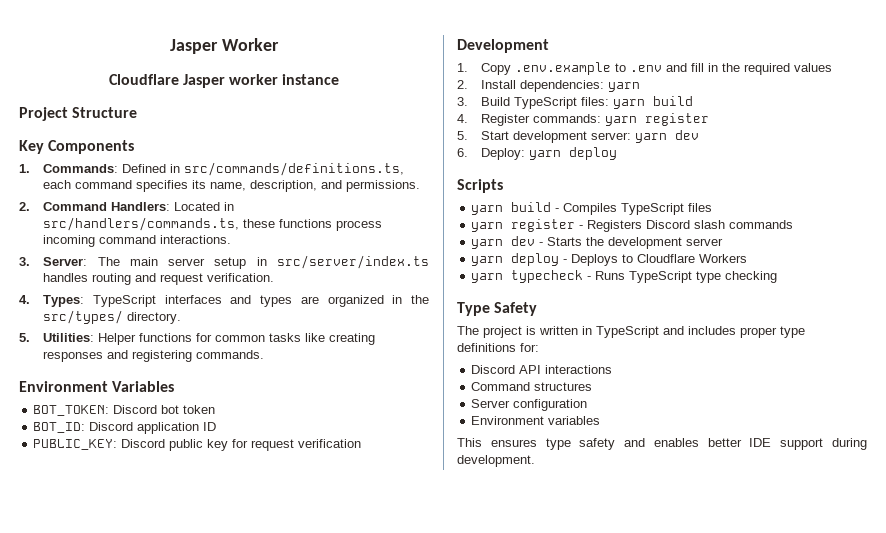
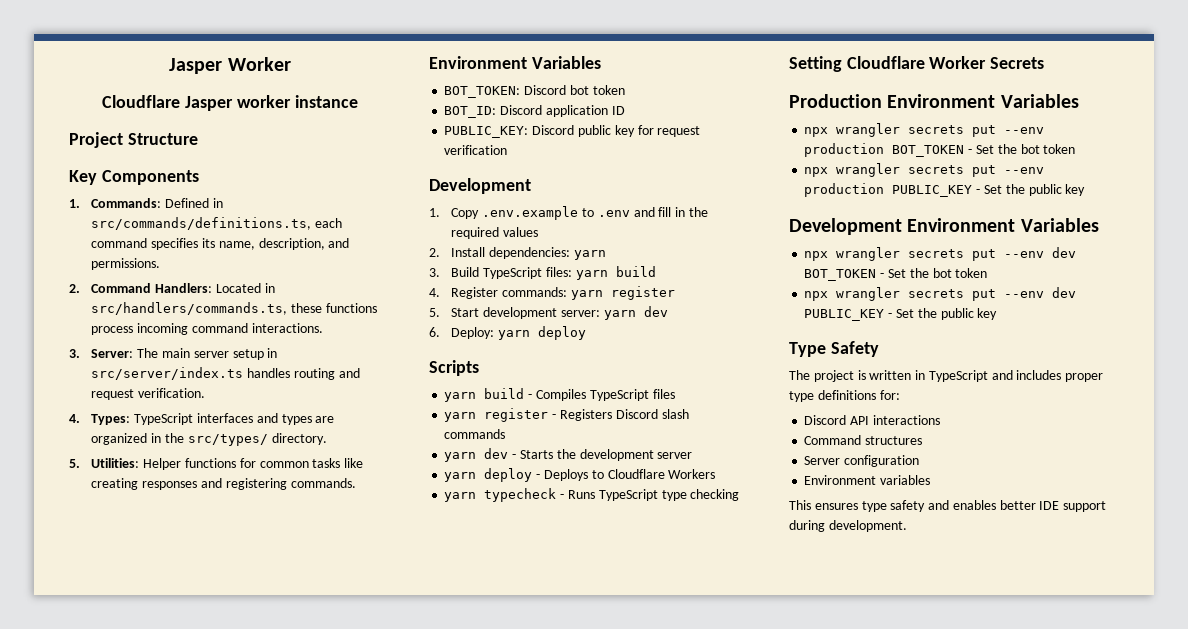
(778, 277) none -> [789,56,1045,72] [789,94,1079,108] [804,123,1045,137] [804,143,1076,157] [804,163,1045,177] [804,183,1086,197] [789,218,1099,235] [804,247,1077,261] [804,268,988,281] [804,287,1077,301] [804,308,998,321] // Setting Cloudflare Worker Secrets // Production Environment Variables // npx wrangler secrets put --env production BOT_TOKEN - Set the bot token // npx wrangler secrets put --env production PUBLIC_KEY - Set the public key // Development Environment Variables // npx wrangler secrets put --env dev BOT_TOKEN - Set the bot token // npx wrangler secrets put --env dev PUBLIC_KEY - Set the public key

